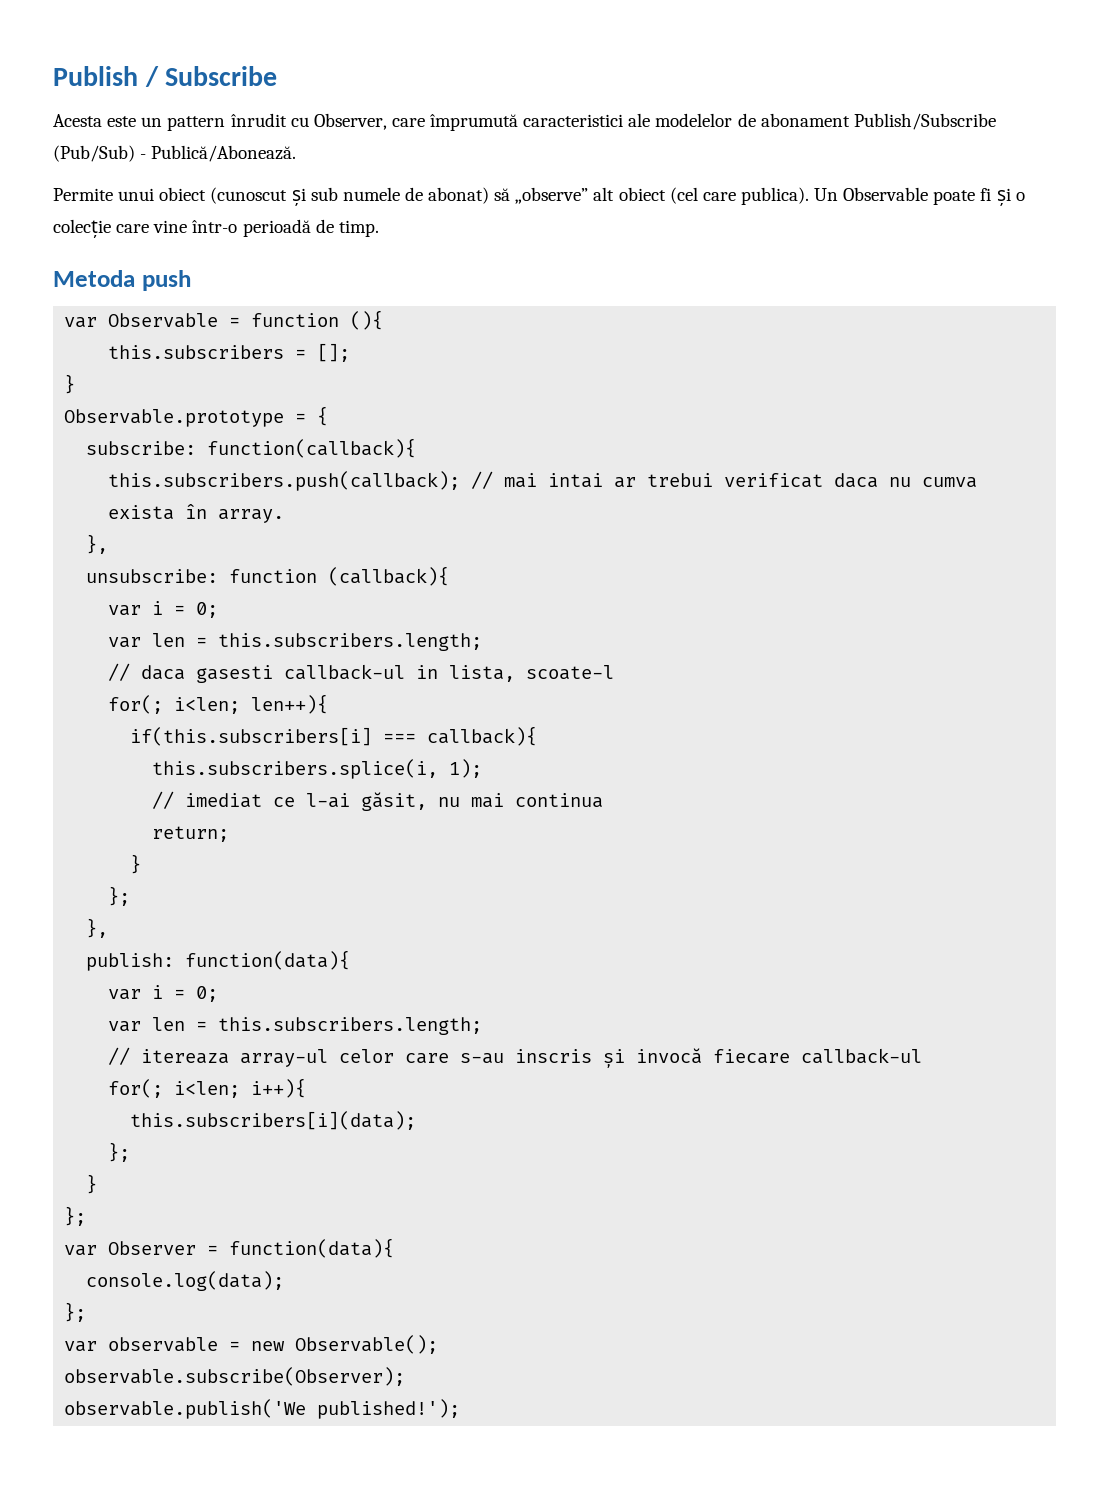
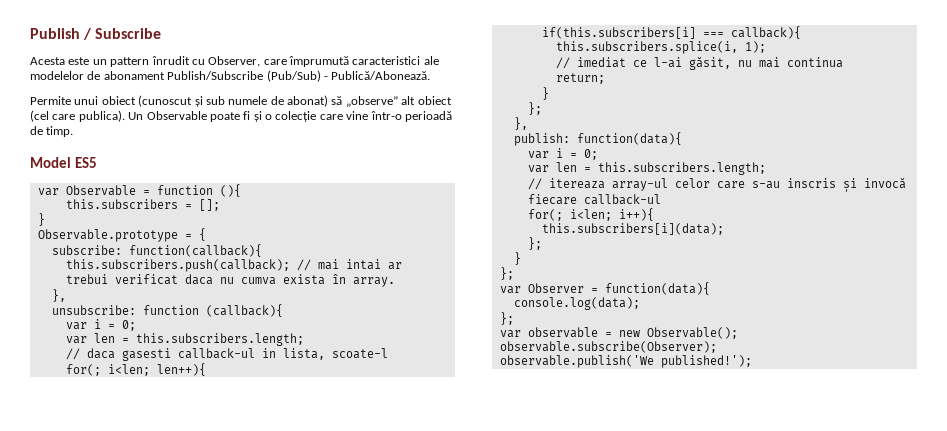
[53,270,191,291] Metoda push -> [30,157,97,168] Model ES5

